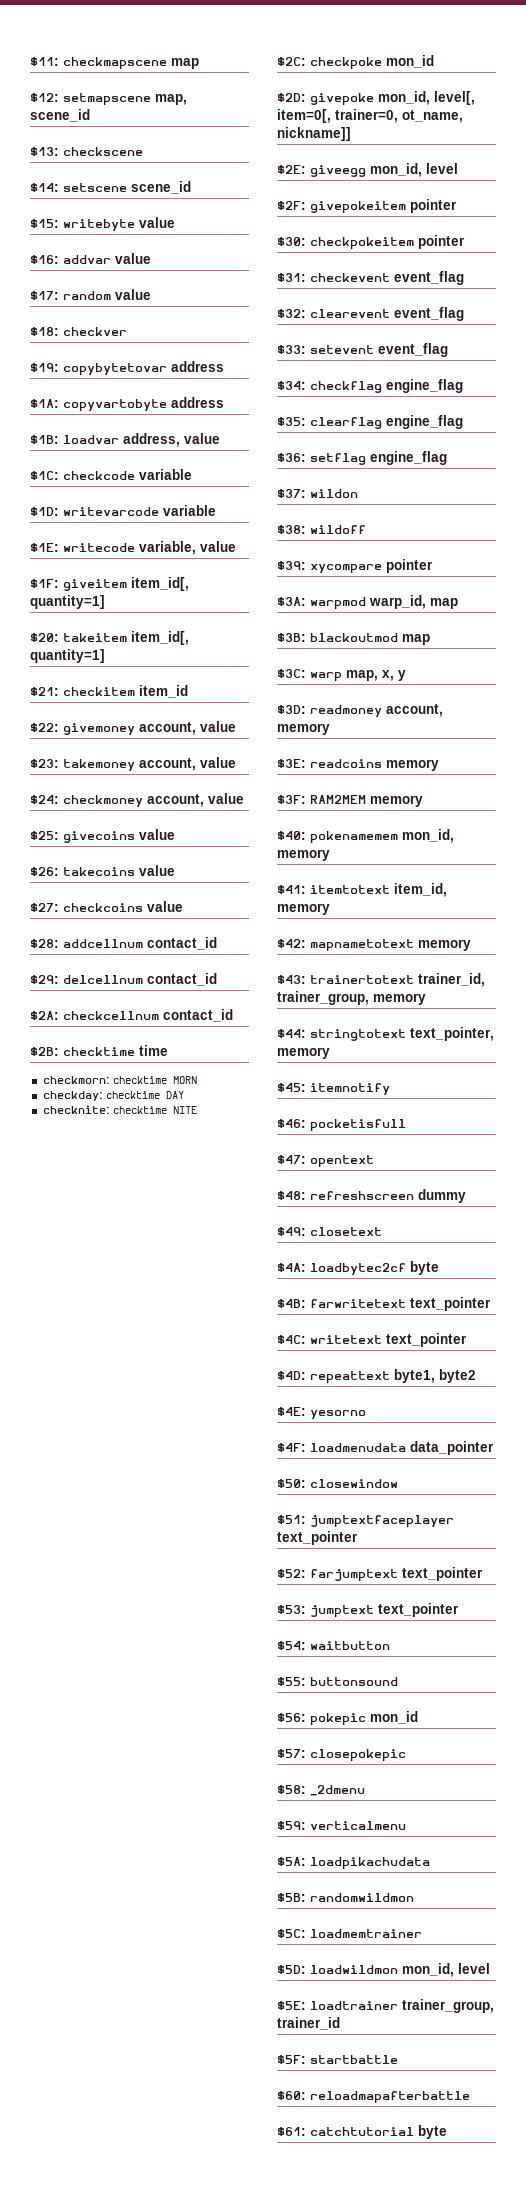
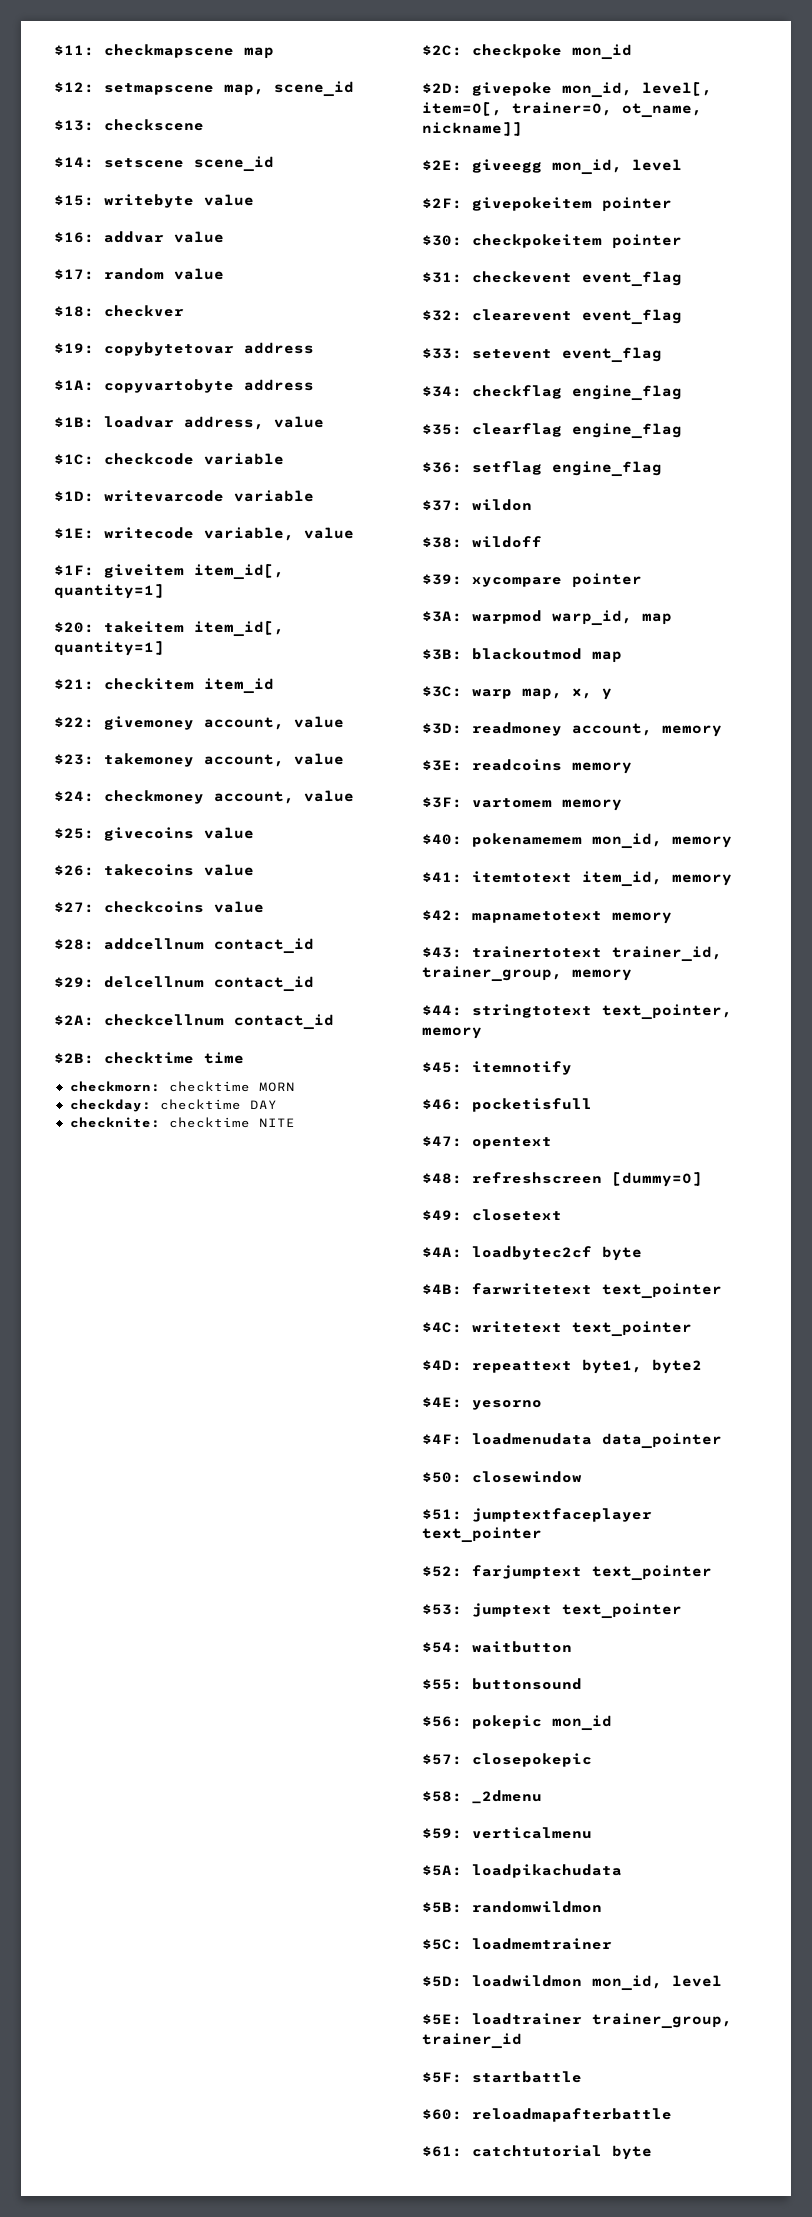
[310,795,366,804] RAM2MEM -> [472,798,552,808] vartomem
[418,1189,466,1203] dummy -> [612,1172,702,1187] [dummy=0]

